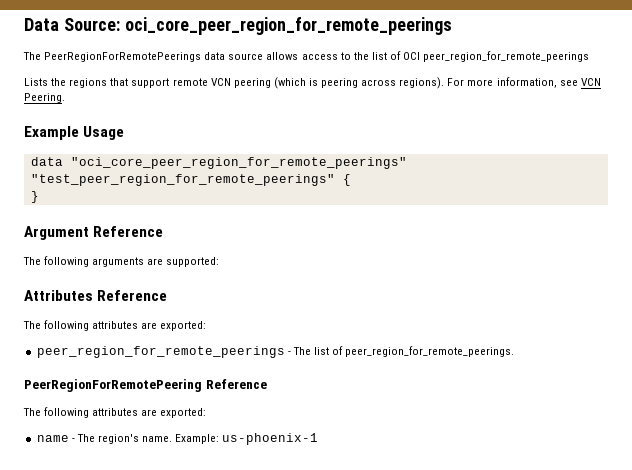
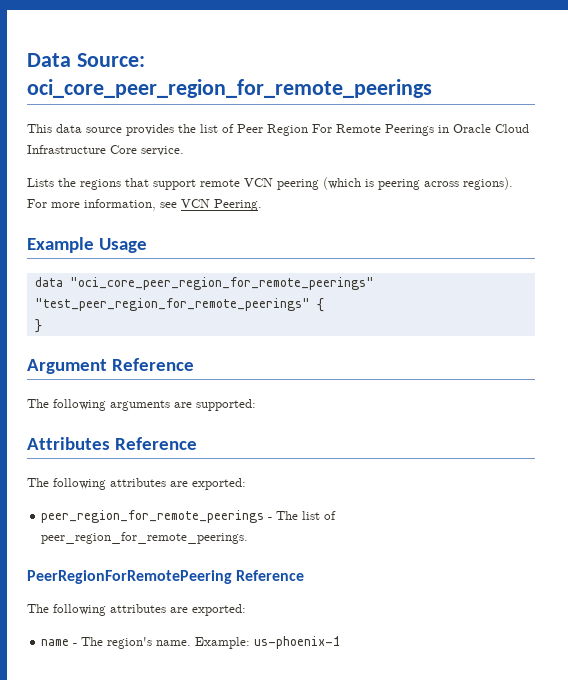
[23,51,590,62] The PeerRegionForRemotePeerings data source allows access to the list of OCI peer_region_for_remote_peerings -> [27,124,529,136] [27,145,184,156] This data source provides the list of Peer Region For Remote Peerings in Oracle Cloud Infrastructure Core service.

